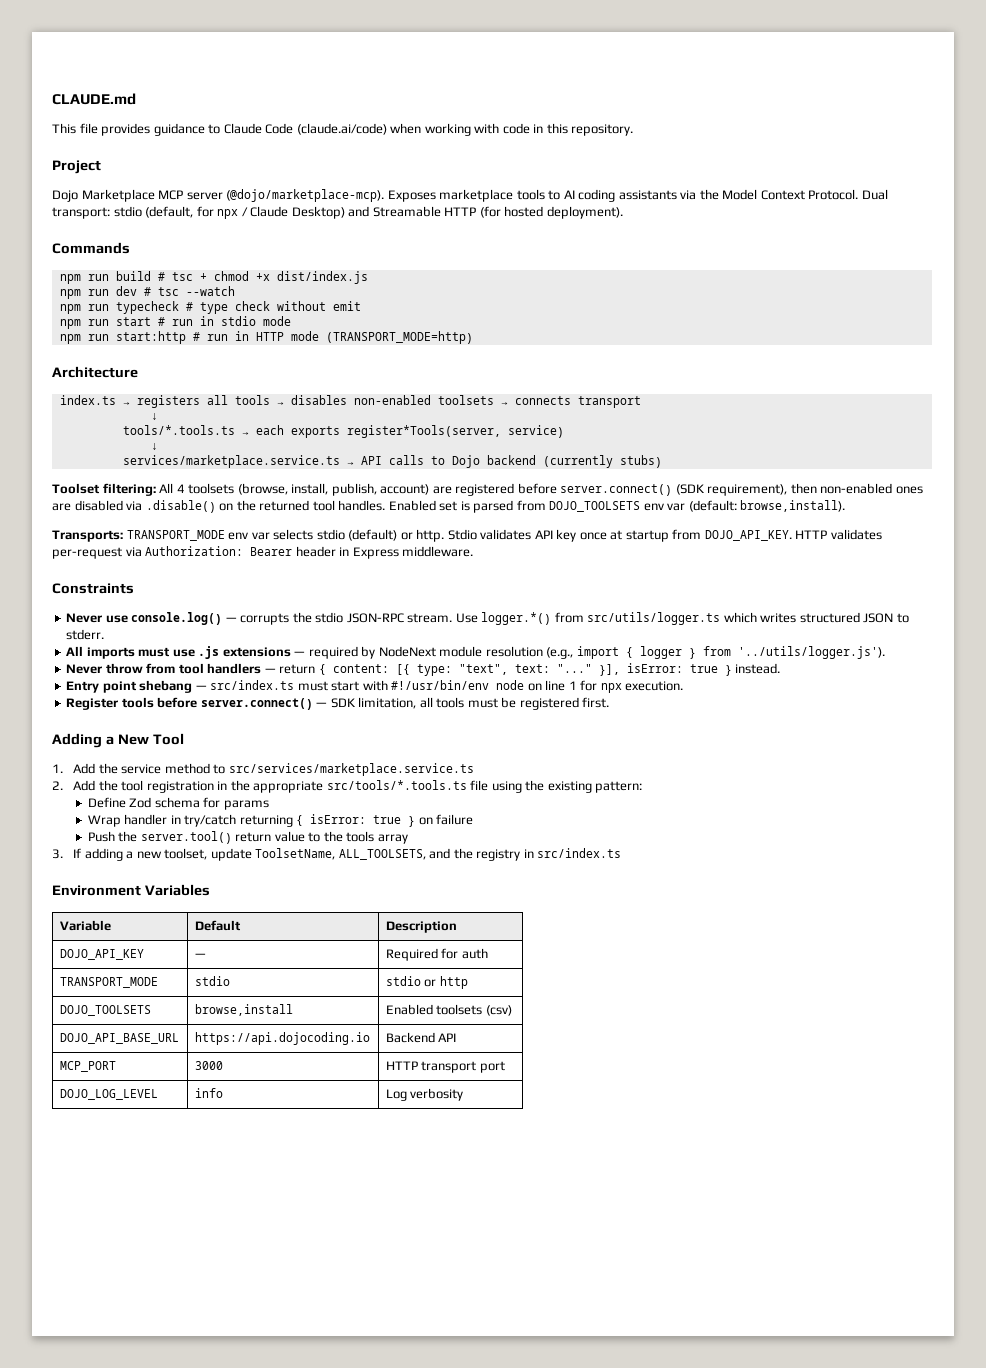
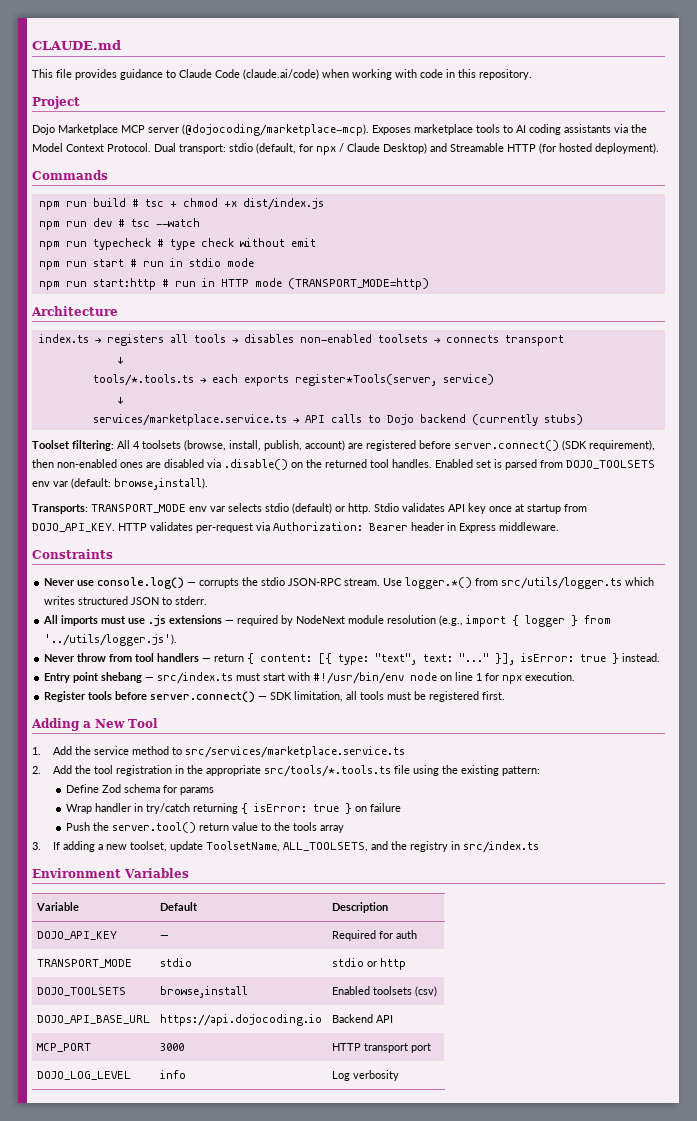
[226,189,385,202] (@dojo/marketplace-mcp). -> [182,124,369,136] (@dojocoding/marketplace-mcp).

